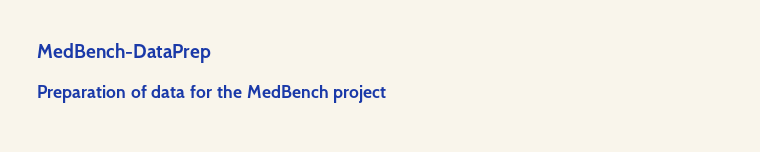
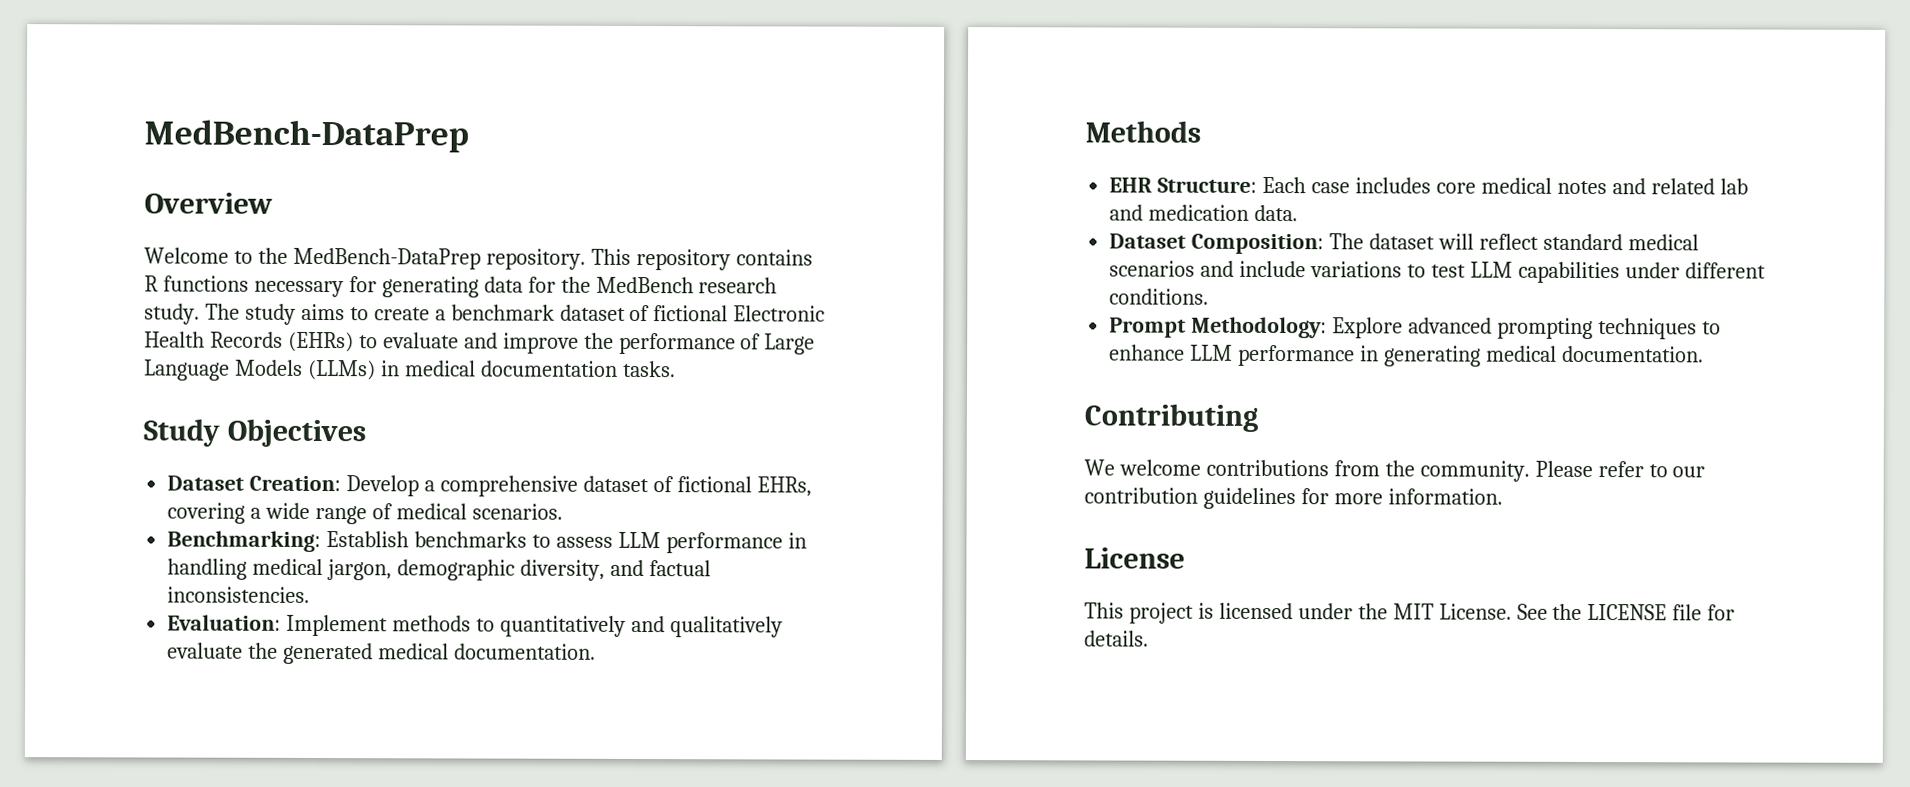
[37,85,387,103] Preparation of data for the MedBench project -> [144,192,273,214] [144,247,813,271] [144,275,778,298] [144,303,826,325] [144,331,816,355] [144,359,676,381] [143,418,366,448] [167,475,812,497] [167,502,563,525] [167,530,807,554] [167,558,711,581] [167,586,311,603] [167,614,783,638] [167,642,596,665] [1085,120,1201,143] [1109,176,1748,195] [1109,204,1299,222] [1109,233,1699,255] [1109,260,1766,284] [1109,288,1210,305] [1109,316,1721,340] [1109,344,1704,367] [1084,403,1258,432] [1084,459,1706,482] [1084,487,1503,510] [1084,547,1185,569] [1084,602,1736,624] [1084,630,1149,647] Overview // Welcome to the MedBench-DataPrep repository. This repository contains R functions necessary for generating data for the MedBench research study. The study aims to create a benchmark dataset of fictional Electronic Health Records (EHRs) to evaluate and improve the performance of Large Language Models (LLMs) in medical documentation tasks. // Study Objectives // Dataset Creation: Develop a comprehensive dataset of fictional EHRs, covering a wide range of medical scenarios. // Benchmarking: Establish benchmarks to assess LLM performance in handling medical jargon, demographic diversity, and factual inconsistencies. // Evaluation: Implement methods to quantitatively and qualitatively evaluate the generated medical documentation. // Methods // EHR Structure: Each case includes core medical notes and related lab and medication data. // Dataset Composition: The dataset will reflect standard medical scenarios and include variations to test LLM capabilities under different conditions. // Prompt Methodology: Explore advanced prompting techniques to enhance LLM performance in generating medical documentation. // Contributing // We welcome contributions from the community. Please refer to our contribution guidelines for more information. // License // This project is licensed under the MIT License. See the LICENSE file for details.

